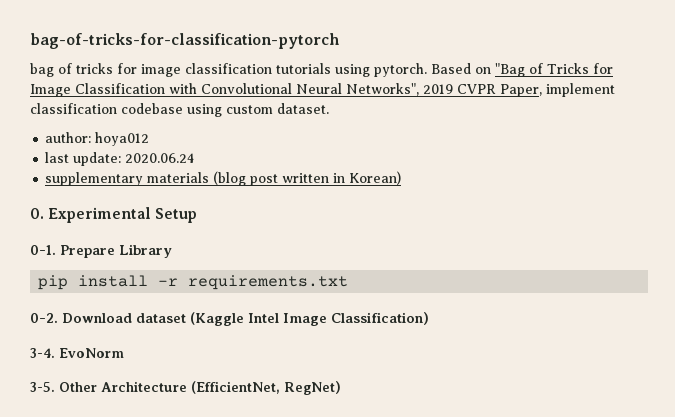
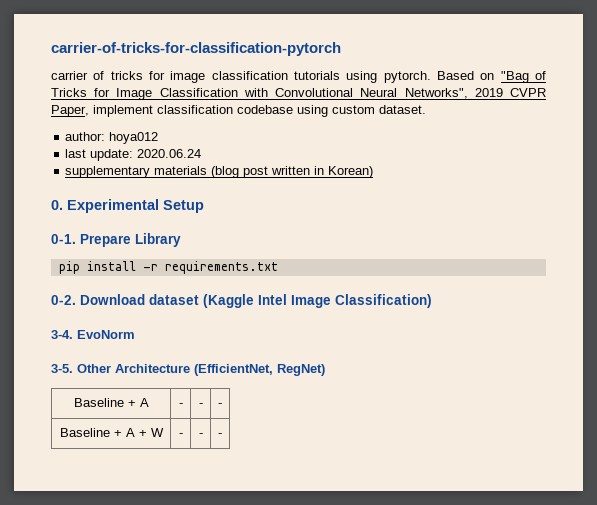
[30,33,339,49] [30,63,54,77] bag-of-tricks-for-classification-pytorch // bag -> [51,42,341,56] [51,71,88,80] carrier-of-tricks-for-classification-pytorch // carrier
(341, 388) none -> [73,398,149,407] [178,403,183,407] [198,403,203,407] [218,403,222,407] [59,428,164,437] [178,433,183,437] [198,433,203,437] [218,433,222,437] // Baseline + A | - | - | - // Baseline + A + W | - | - | -

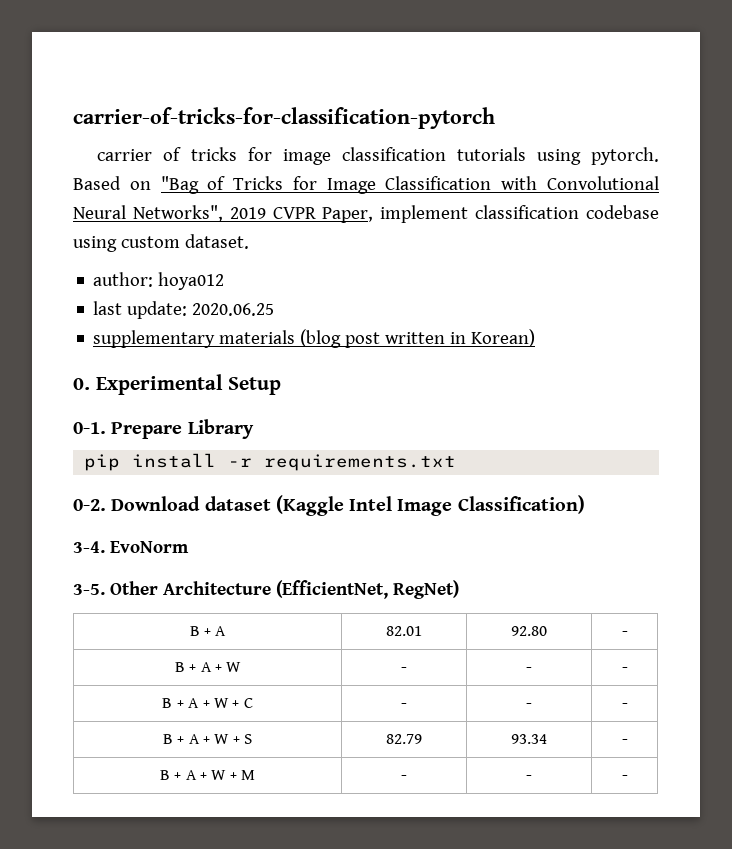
[137,149,202,158] 2020.06.24 -> [192,303,275,316] 2020.06.25
[73,398,124,407] Baseline -> [189,626,200,636] B
[178,403,183,407] [198,403,203,407] [218,403,222,407] [59,428,110,437] - | - | - // Baseline -> [386,626,422,636] [511,626,547,636] [621,631,628,636] [174,662,185,672] 82.01 | 92.80 | - // B
(222, 435) none -> [162,698,253,708] [401,703,407,708] [526,703,532,708] [621,703,628,708] [162,734,253,744] [386,734,422,744] [511,734,547,744] [621,739,628,744] [159,770,256,780] [401,775,407,780] [526,775,532,780] [621,775,628,780] // B + A + W + C | - | - | - // B + A + W + S | 82.79 | 93.34 | - // B + A + W + M | - | - | -

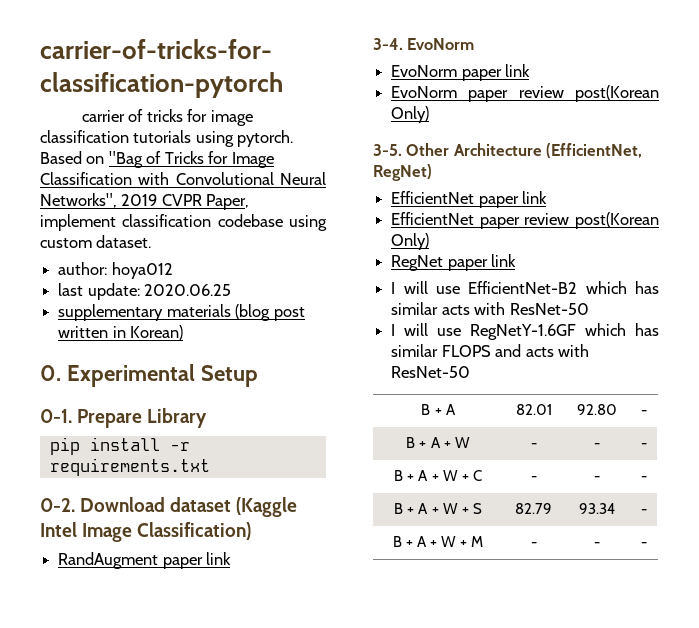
(585, 504) none -> [58,552,232,569] // RandAugment paper link
(189, 547) none -> [391,64,531,81] [391,85,659,102] [391,106,430,123] // EvoNorm paper link // EvoNorm paper review post(Korean Only)
(459, 589) none -> [391,191,548,208] [391,212,659,229] [391,233,430,250] [391,254,517,271] [391,281,659,294] [391,302,589,315] [391,323,659,340] [391,344,589,357] [391,366,471,378] // EfficientNet paper link // EfficientNet paper review post(Korean Only) // RegNet paper link // I will use EfficientNet-B2 which has similar acts with ResNet-50 // I will use RegNetY-1.6GF which has similar FLOPS and acts with ResNet-50

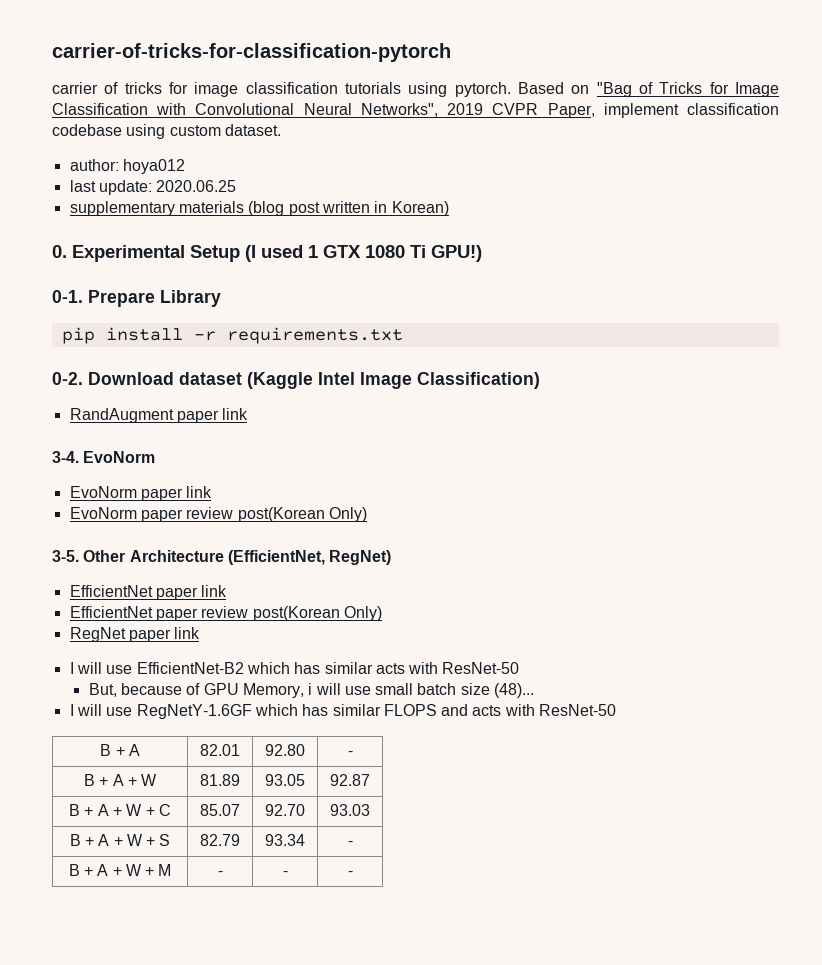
(258, 376) none -> [245,245,482,262] (I used 1 GTX 1080 Ti GPU!)
(589, 309) none -> [88,683,535,698] // But, because of GPU Memory, i will use small batch size (48)...
[530,443,537,448] [594,443,600,448] [640,443,647,448] - | - | - -> [200,774,240,786] [265,774,305,786] [330,774,370,786] 81.89 | 93.05 | 92.87
[530,476,537,481] [594,476,600,481] [640,476,647,481] - | - | - -> [200,804,240,816] [265,804,305,816] [330,804,370,816] 85.07 | 92.70 | 93.03

